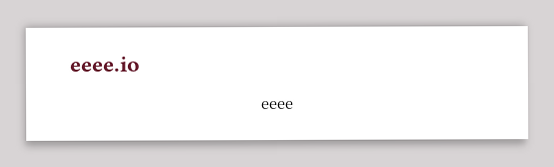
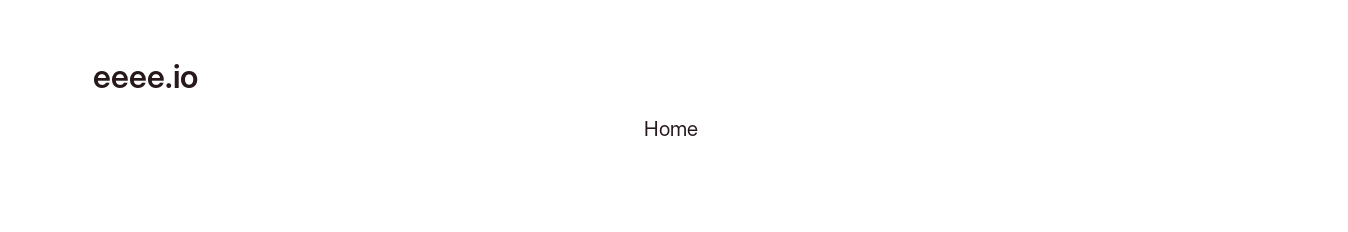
[261,100,294,110] eeee -> [643,121,698,136] Home

